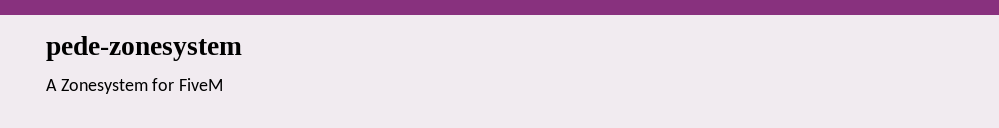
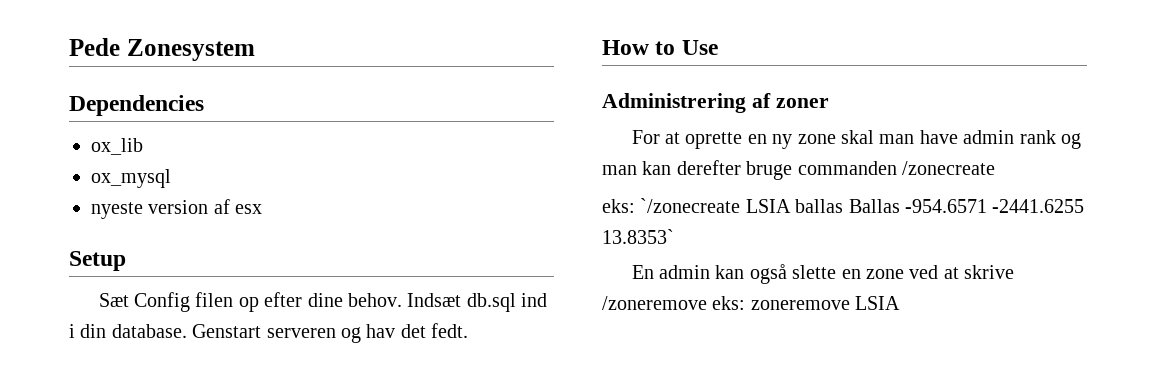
[46,36,242,61] [46,78,224,94] pede-zonesystem // A Zonesystem for FiveM -> [69,38,255,61] [69,95,204,116] [91,138,143,155] [91,169,171,188] [91,199,263,219] [69,251,126,271] [98,292,548,312] [69,323,469,343] [602,40,718,55] [602,93,829,113] [631,130,1082,149] [602,160,995,180] [602,198,1085,213] [602,229,674,244] [631,264,1015,284] [602,296,901,310] Pede Zonesystem // Dependencies // ox_lib // ox_mysql // nyeste version af esx // Setup // Sæt Config filen op efter dine behov. Indsæt db.sql ind i din database. Genstart serveren og hav det fedt. // How to Use // Administrering af zoner // For at oprette en ny zone skal man have admin rank og man kan derefter bruge commanden /zonecreate // eks: `/zonecreate LSIA ballas Ballas -954.6571 -2441.6255 13.8353` // En admin kan også slette en zone ved at skrive /zoneremove eks: zoneremove LSIA

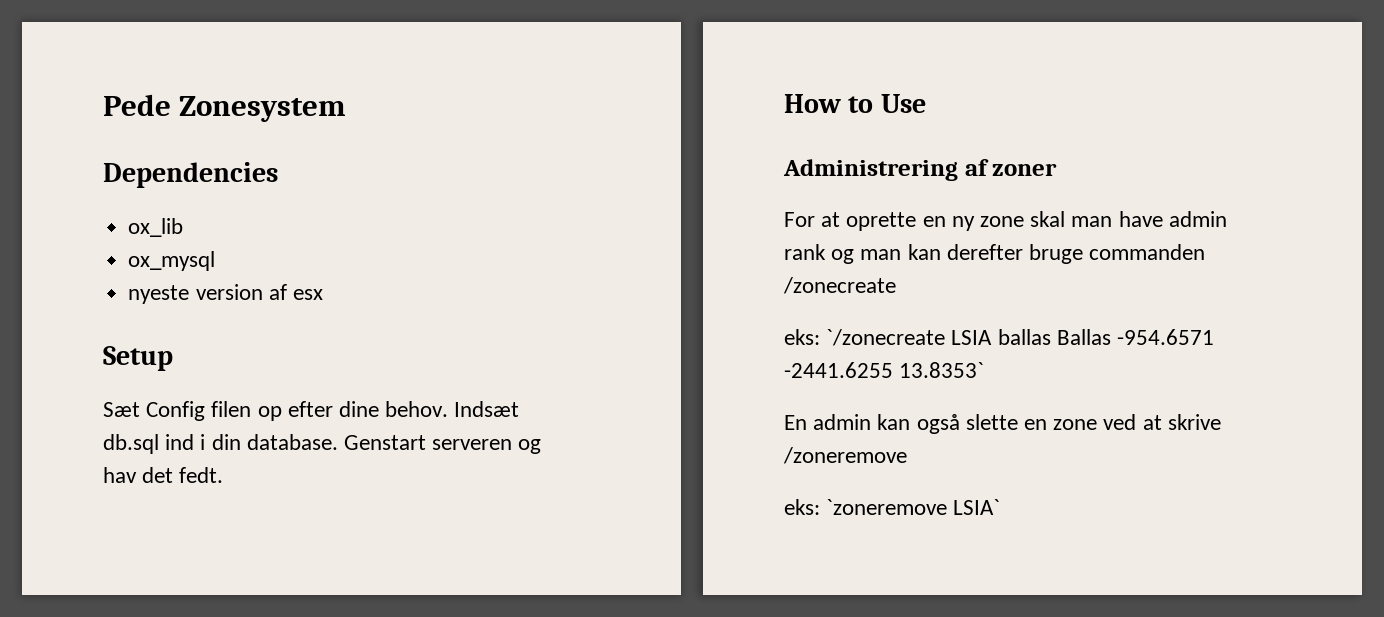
[712,296,901,310] eks: zoneremove LSIA -> [784,499,1001,515] // eks: `zoneremove LSIA`

